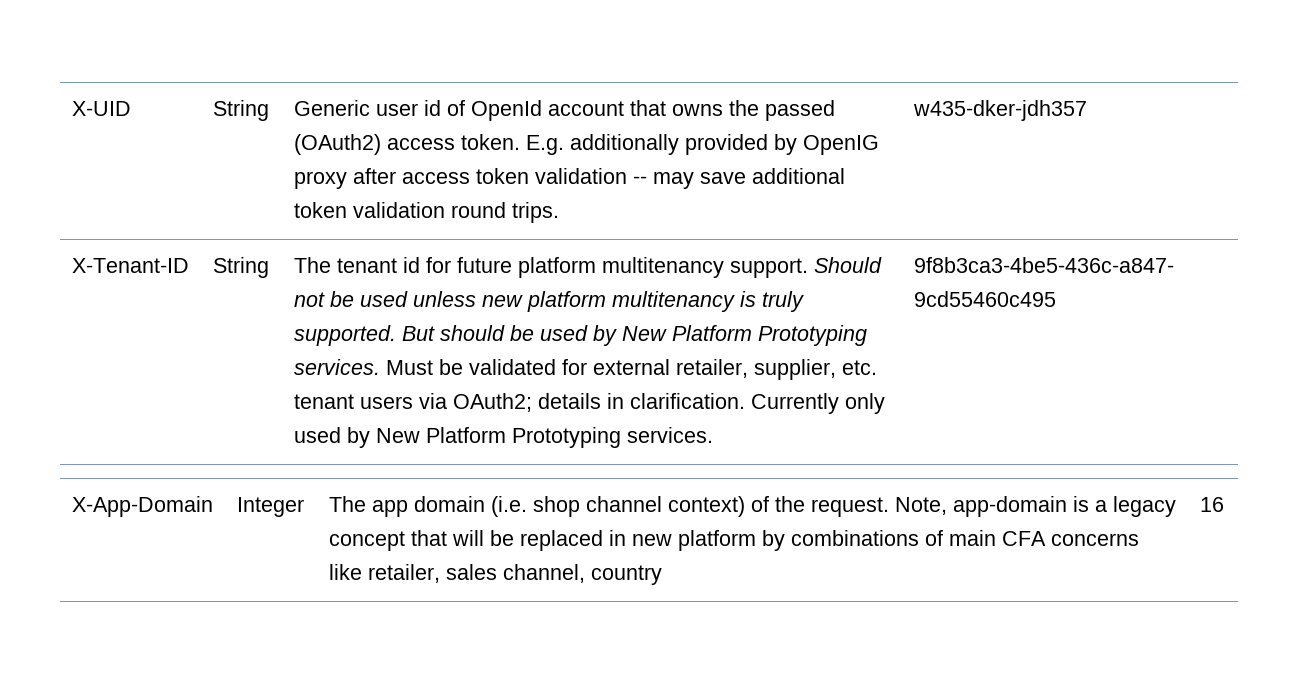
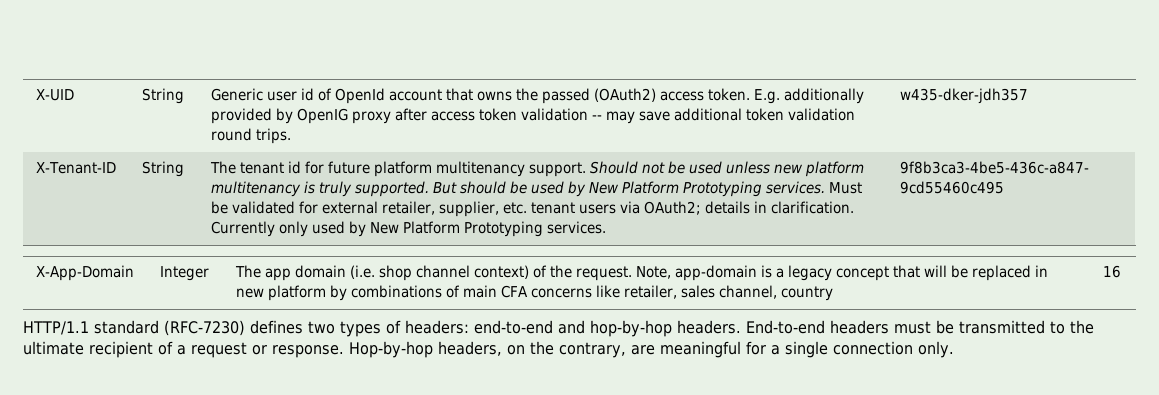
(1224, 504) none -> [23,320,1094,337] [23,341,954,358] // HTTP/1.1 standard (RFC-7230) defines two types of headers: end-to-end and hop-by-hop headers. End-to-end headers must be transmitted to the ultimate recipient of a request or response. Hop-by-hop headers, on the contrary, are meaningful for a single connection only.

